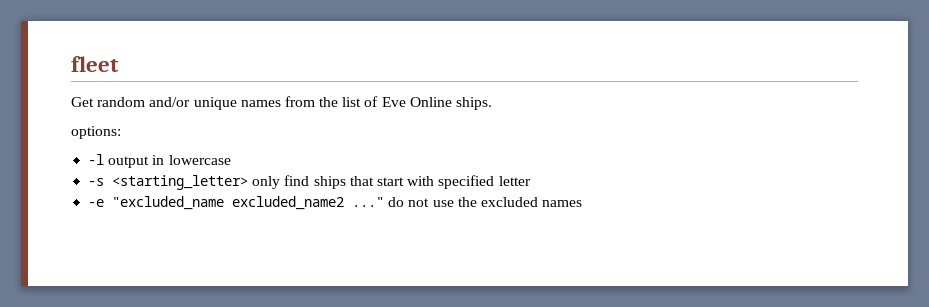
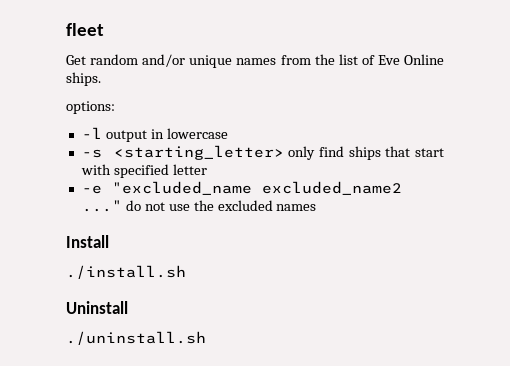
(583, 203) none -> [66,235,109,248] [66,265,186,279] [66,301,128,314] [66,331,206,345] // Install // ./install.sh // Uninstall // ./uninstall.sh

